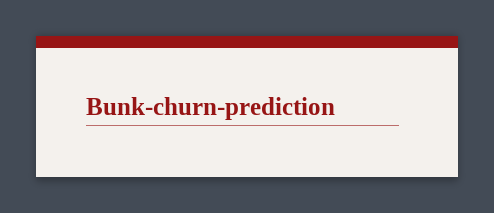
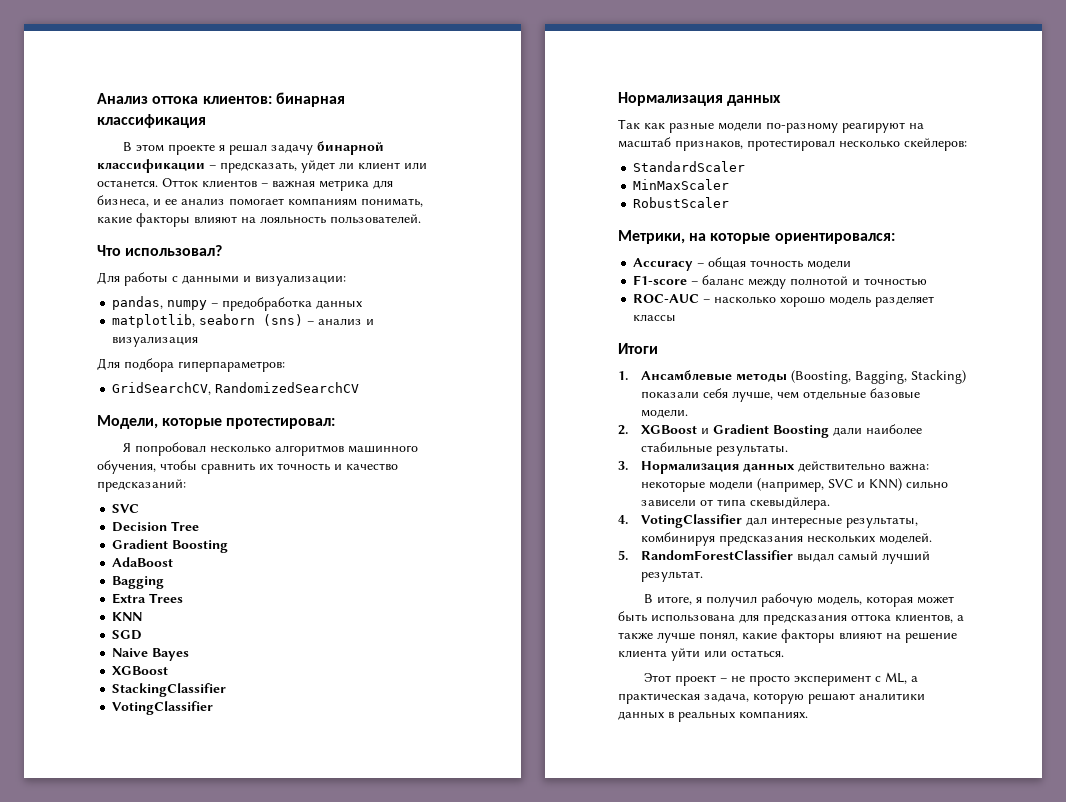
[86,97,335,120] Bunk-churn-prediction -> [97,92,345,107] [97,114,206,128] [123,141,385,155] [97,159,427,173] [97,178,393,191] [97,195,423,207] [97,213,421,227] [97,245,223,256] [97,272,346,286] [112,296,364,311] [112,314,375,328] [112,336,199,347] [97,358,285,372] [112,382,360,395] [97,415,336,429] [123,442,419,456] [97,460,398,474] [97,479,186,492] [112,504,140,513] [112,521,200,532] [112,539,229,553] [112,557,174,567] [112,576,165,589] [112,593,184,604] [112,612,143,621] [112,630,143,640] [112,648,190,661] [112,666,169,675] [112,683,227,697] [112,701,214,715] [618,92,782,106] [618,119,924,133] [618,137,967,151] [633,161,746,172] [633,179,730,190] [633,197,730,208] [618,230,895,244] [633,257,852,271] [633,275,928,289] [633,294,935,307] [633,314,677,322] [618,343,658,354] [618,370,967,384] [641,388,921,402] [641,409,689,418] [618,424,923,438] [641,442,789,456] [618,461,930,474] [641,478,949,492] [641,497,831,510] [618,514,919,528] [641,532,933,546] [618,550,931,564] [641,571,704,582] [644,593,955,607] [618,611,964,625] [618,629,957,643] [618,648,784,661] [644,672,919,686] [618,693,925,704] [618,711,808,722] Анализ оттока клиентов: бинарная классификация // В этом проекте я решал задачу бинарной классификации – предсказать, уйдет ли клиент или останется. Отток клиентов – важная метрика для бизнеса, и ее анализ помогает компаниям понимать, какие факторы влияют на лояльность пользователей. // Что использовал? // Для работы с данными и визуализации: // pandas, numpy – предобработка данных // matplotlib, seaborn (sns) – анализ и визуализация // Для подбора гиперпараметров: // GridSearchCV, RandomizedSearchCV // Модели, которые протестировал: // Я попробовал несколько алгоритмов машинного обучения, чтобы сравнить их точность и качество предсказаний: // SVC // Decision Tree // Gradient Boosting // AdaBoost // Bagging // Extra Trees // KNN // SGD // Naive Bayes // XGBoost // StackingClassifier // VotingClassifier // Нормализация данных // Так как разные модели по-разному реагируют на масштаб признаков, протестировал несколько скейлеров: // StandardScaler // MinMaxScaler // RobustScaler // Метрики, на которые ориентировался: // Accuracy – общая точность модели // F1-score – баланс между полнотой и точностью // ROC-AUC – насколько хорошо модель разделяет классы // Итоги // 1. Ансамблевые методы (Boosting, Bagging, Stacking) показали себя лучше, чем отдельные базовые модели. // 2. XGBoost и Gradient Boosting дали наиболее стабильные результаты. // 3. Нормализация данных действительно важна: некоторые модели (например, SVC и KNN) сильно зависели от типа скевыдйлера. // 4. VotingClassifier дал интересные результаты, комбинируя предсказания нескольких моделей. // 5. RandomForestClassifier выдал самый лучший результат. // В итоге, я получил рабочую модель, которая может быть использована для предсказания оттока клиентов, а также лучше понял, какие факторы влияют на решение клиента уйти или остаться. // Этот проект – не просто эксперимент с ML, а практическая задача, которую решают аналитики данных в реальных компаниях.

